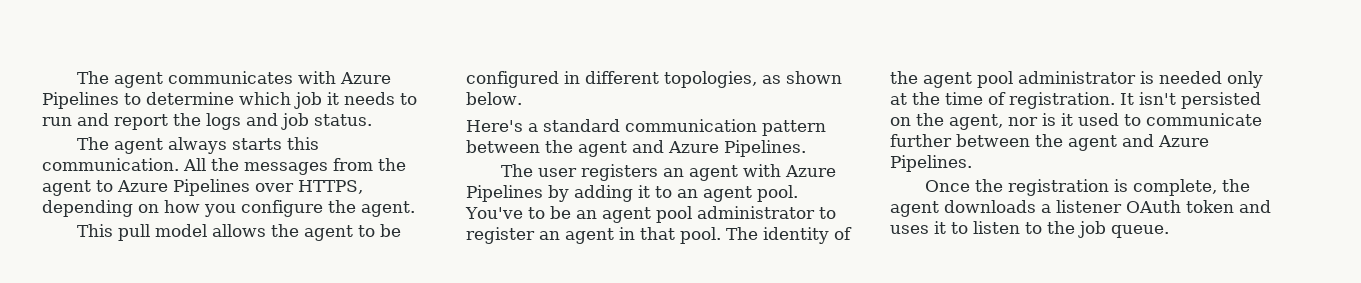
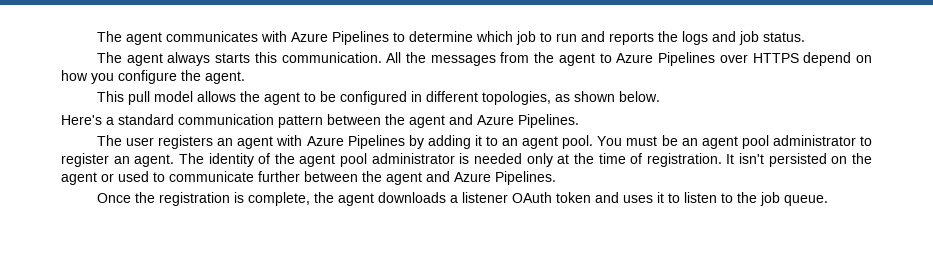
[327,92,395,105] it needs -> (536, 38) none
[114,114,168,130] report -> [608,32,654,45] reports
[298,180,363,194] [42,200,133,217] HTTPS, depending -> [752,52,852,66] HTTPS depend
[465,207,545,219] You've to -> [597,136,658,146] You must
[565,227,721,244] agent in that pool. -> [134,154,175,167] agent.
[949,113,1073,130] agent, nor is it -> [61,172,114,185] agent or

